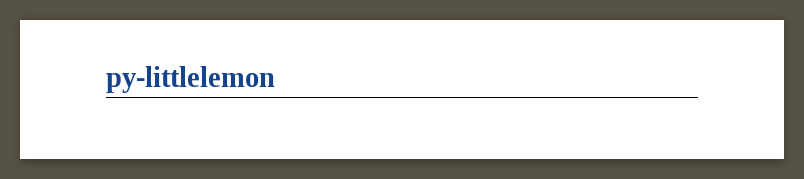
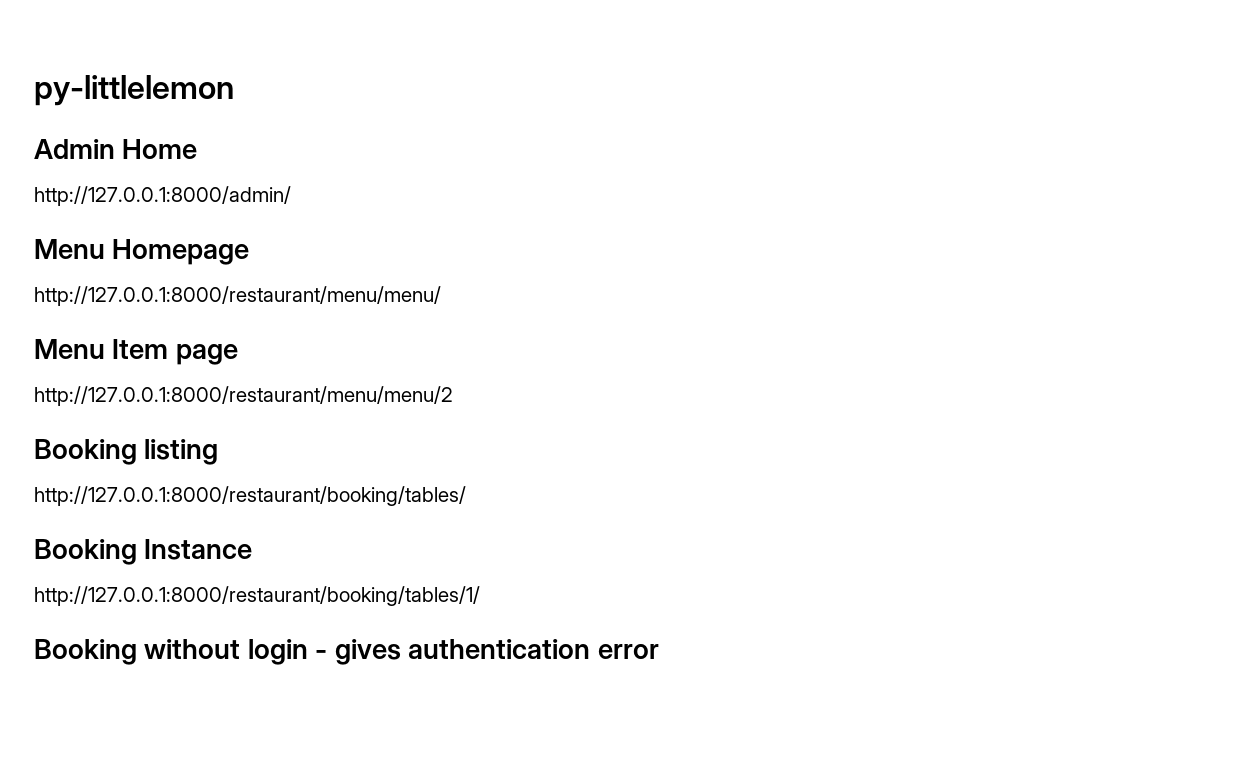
(275, 79) none -> [34,139,198,159] [34,186,291,206] [34,239,250,265] [34,286,441,306] [34,339,238,365] [34,386,453,406] [34,439,219,465] [34,486,466,506] [34,539,253,565] [34,586,480,606] [34,639,659,665] // Admin Home // http://127.0.0.1:8000/admin/ // Menu Homepage // http://127.0.0.1:8000/restaurant/menu/menu/ // Menu Item page // http://127.0.0.1:8000/restaurant/menu/menu/2 // Booking listing // http://127.0.0.1:8000/restaurant/booking/tables/ // Booking Instance // http://127.0.0.1:8000/restaurant/booking/tables/1/ // Booking without login - gives authentication error

